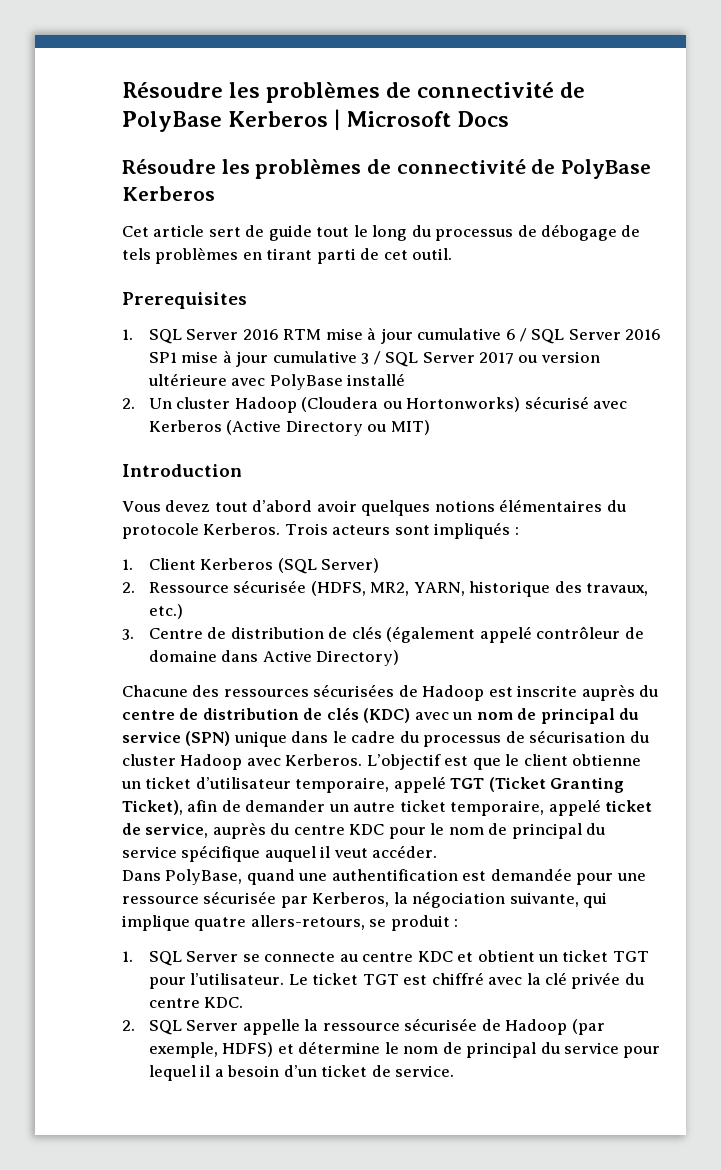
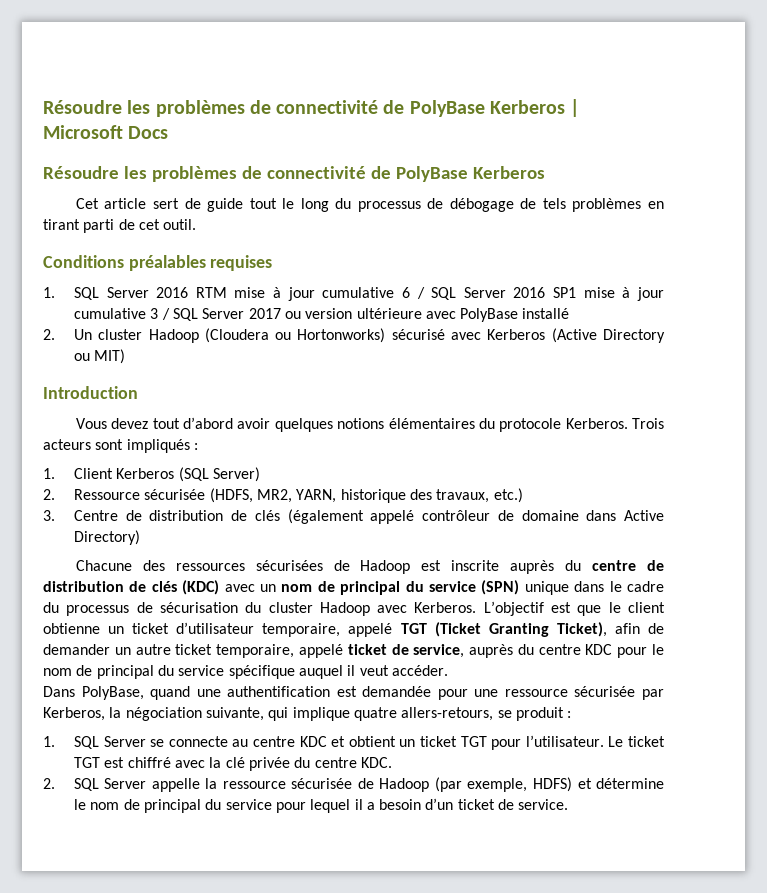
[122,292,247,309] Prerequisites -> [43,255,273,271] Conditions préalables requises

